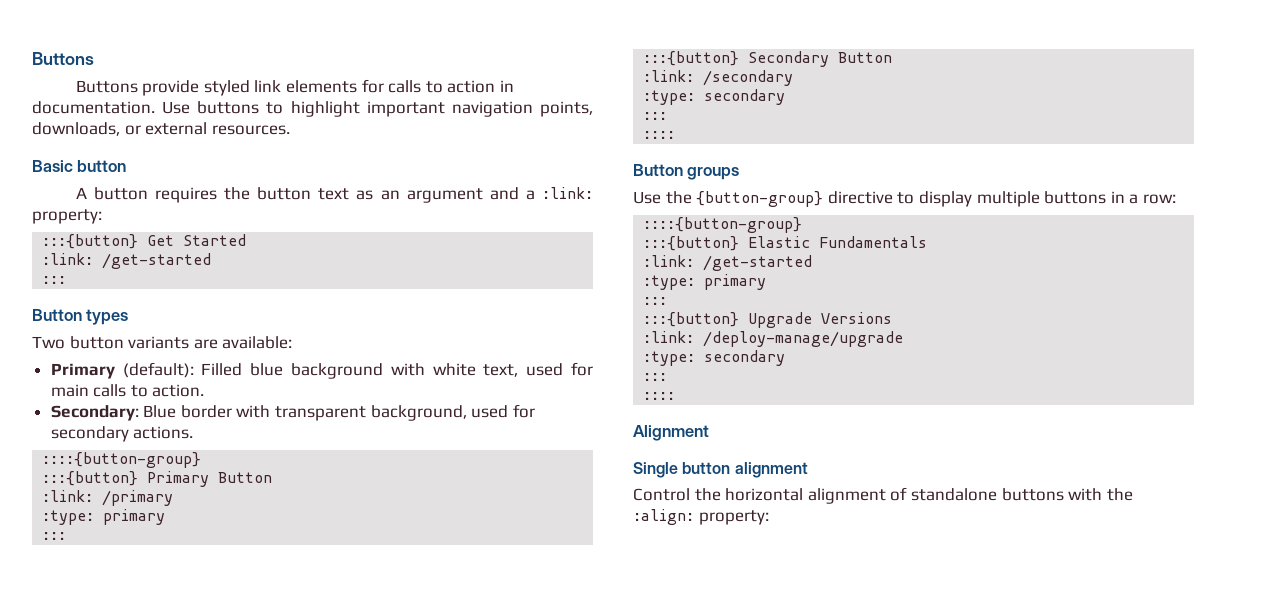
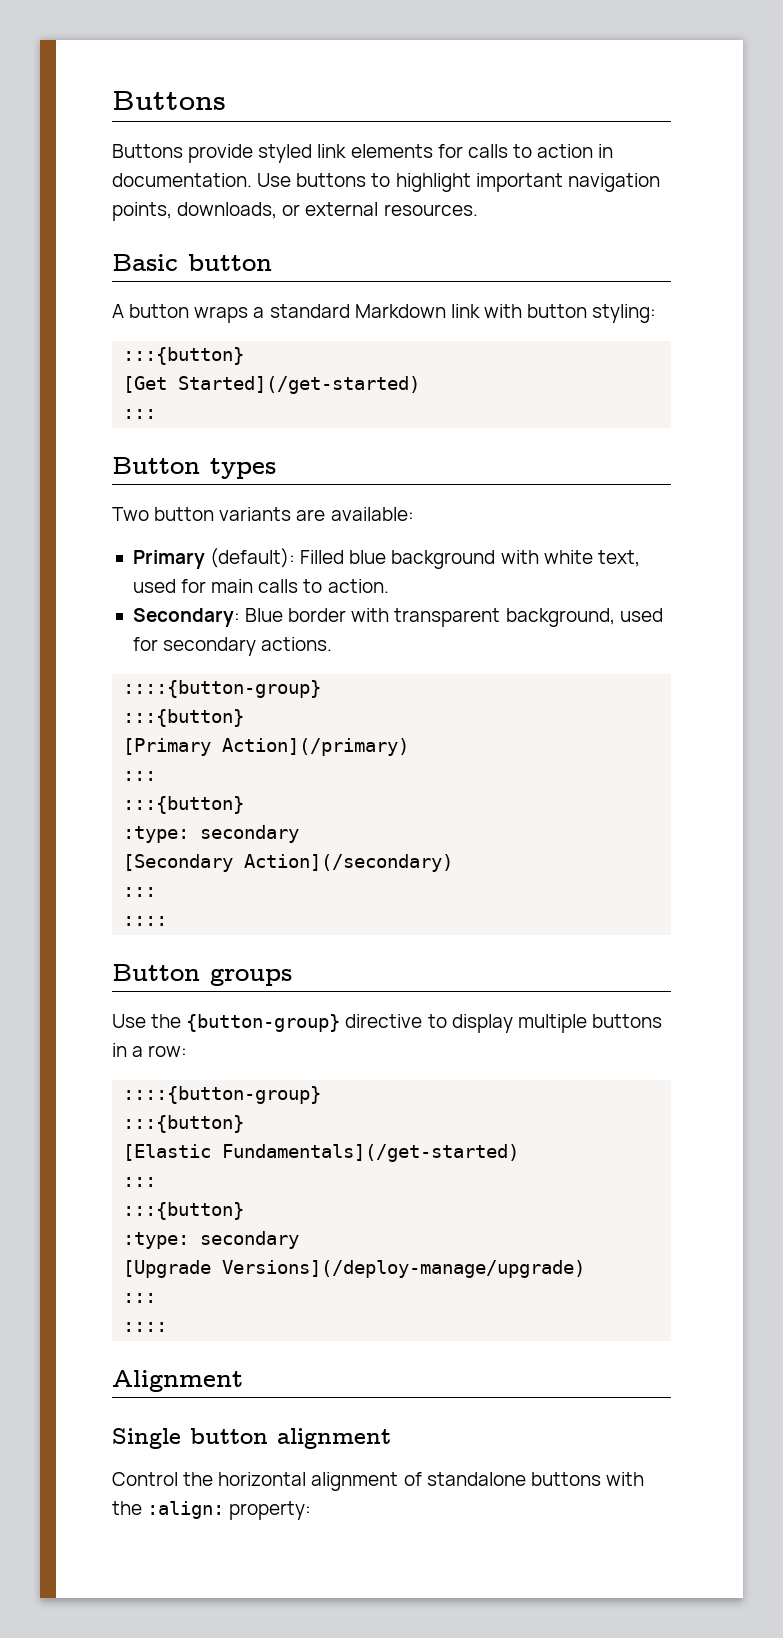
[154,187,593,203] [32,209,102,224] [42,234,247,249] [42,253,212,269] requires the button text as an argument and a :link: property: // :::{button} Get Started // :link: /get-started -> [194,304,657,323] [123,347,245,365] [123,376,421,394] wraps a standard Markdown link with button styling: // :::{button} // [Get Started](/get-started)
[147,471,273,487] [42,490,174,506] [42,509,166,525] [42,532,67,540] [643,51,893,67] [643,70,794,86] [643,89,786,105] Primary Button // :link: /primary // :type: primary // ::: // :::{button} Secondary Button // :link: /secondary // :type: secondary -> [123,738,410,756] [123,771,157,781] [123,796,245,814] [123,825,300,843] [123,854,454,872] // [Primary Action](/primary) // ::: // :::{button} // :type: secondary // [Secondary Action](/secondary)
[748,236,928,248] [643,255,813,271] [643,274,767,290] [643,297,668,305] [643,312,893,328] [643,331,904,347] [643,350,786,366] Elastic Fundamentals // :link: /get-started // :type: primary // ::: // :::{button} Upgrade Versions // :link: /deploy-manage/upgrade // :type: secondary -> [123,1144,520,1162] [123,1177,157,1187] [123,1202,245,1220] [123,1231,300,1249] [123,1260,586,1278] // [Elastic Fundamentals](/get-started) // ::: // :::{button} // :type: secondary // [Upgrade Versions](/deploy-manage/upgrade)

